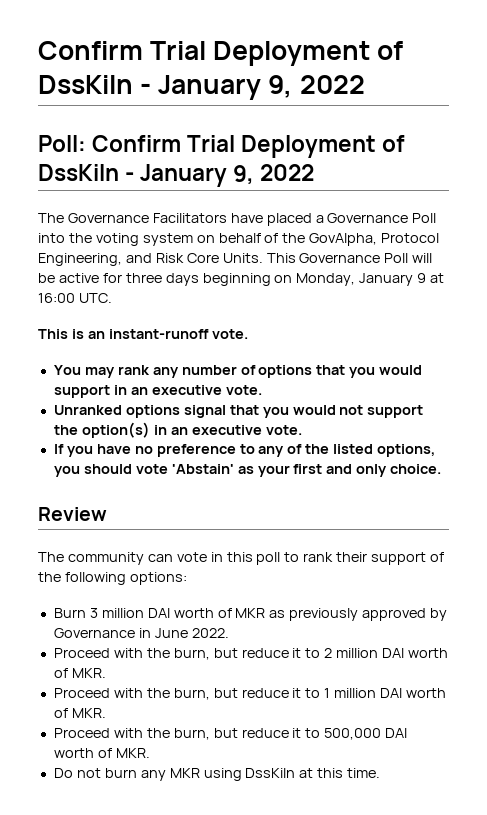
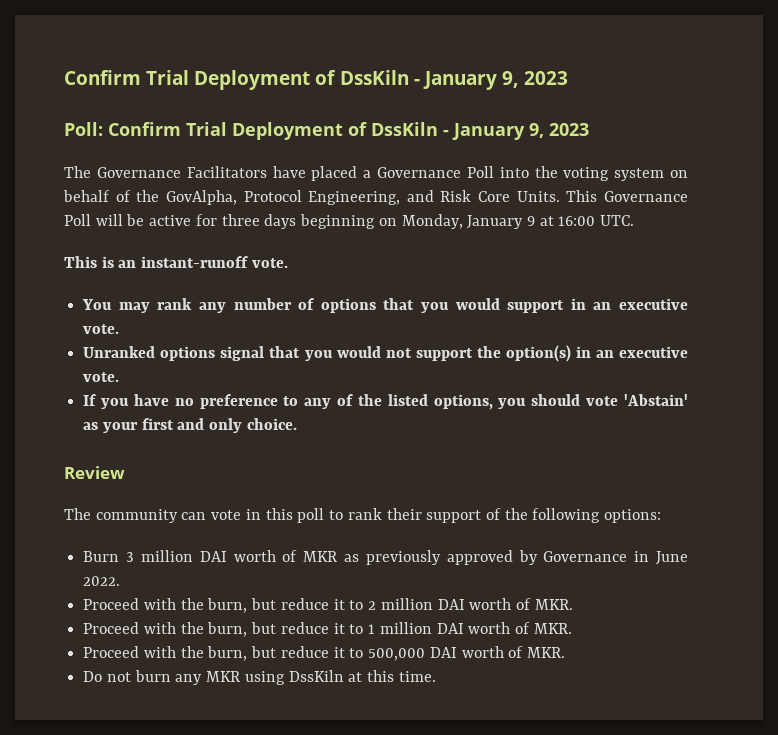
[38,41,404,66] [38,75,365,100] Confirm Trial Deployment of DssKiln - January 9, 2022 -> [64,70,569,90] Confirm Trial Deployment of DssKiln - January 9, 2023
[260,164,315,181] 2022 -> [548,123,589,136] 2023

